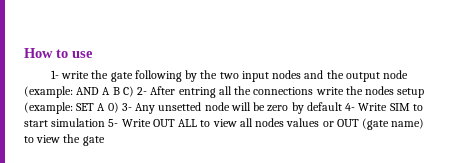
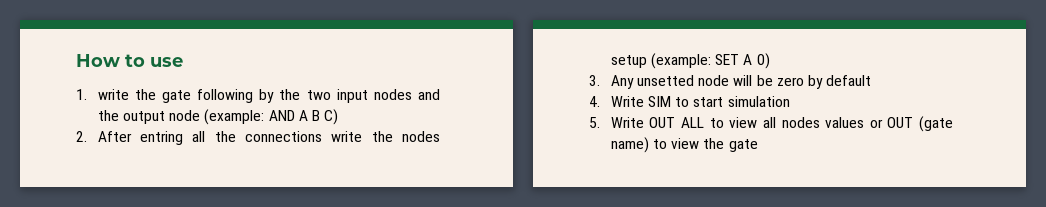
[50,70,59,79] 1- -> [76,89,87,100] 1.
[137,87,148,95] 2- -> [76,131,87,142] // 2.
[121,103,132,111] 3- -> [589,75,600,86] // 3.
[345,103,356,111] 4- -> [589,96,600,107] // 4.
[108,119,119,127] 5- -> [589,117,600,128] // 5.

